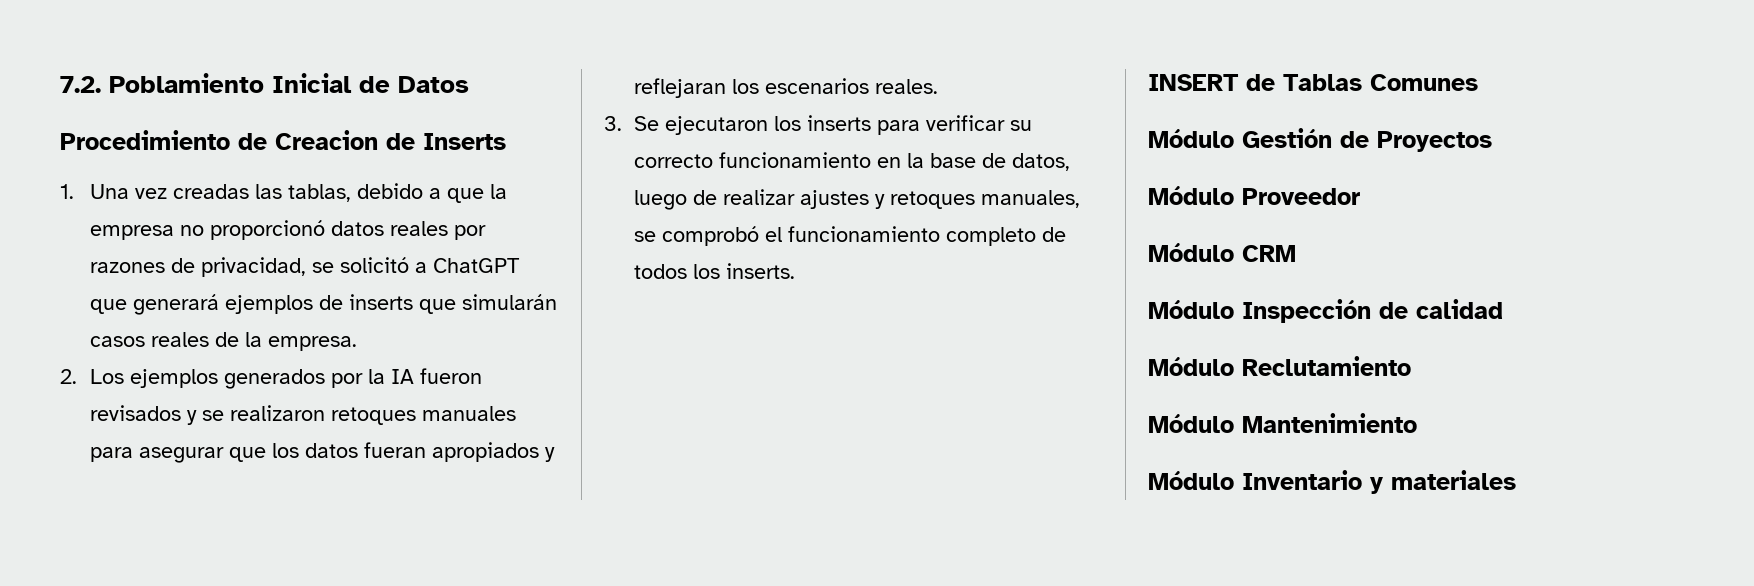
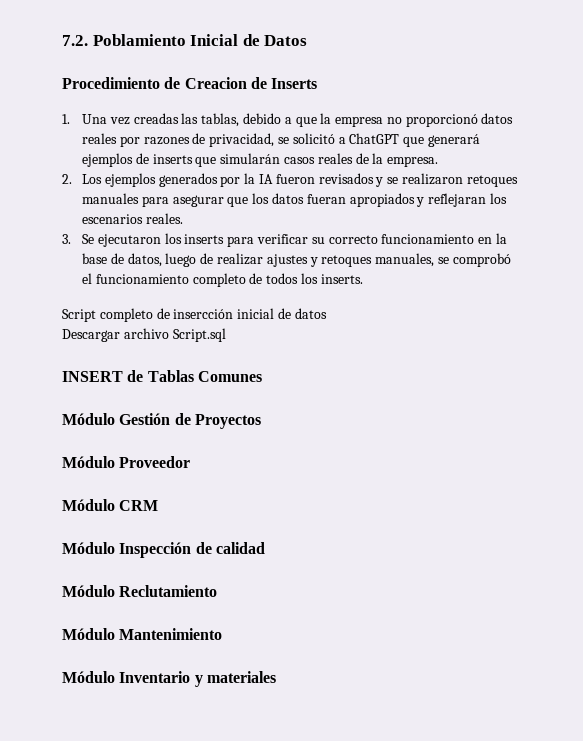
(795, 271) none -> [62,308,327,322] [62,328,226,342] // Script completo de insercción inicial de datos // Descargar archivo Script.sql

